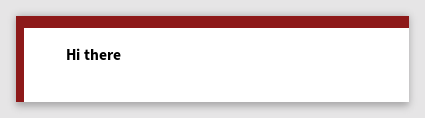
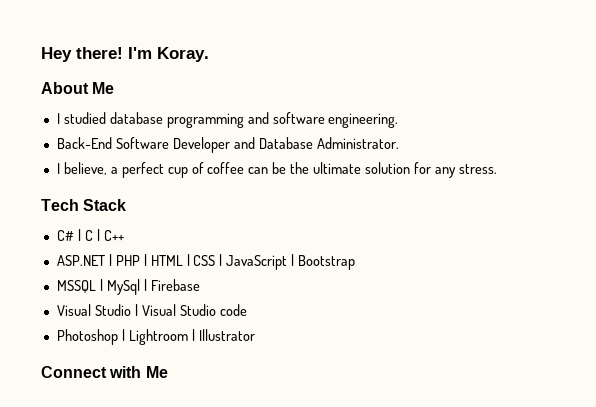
[66,48,122,60] Hi there -> [41,47,209,62] [41,82,115,94] [56,112,399,128] [56,137,399,153] [56,162,497,178] [41,199,127,211] [56,229,124,241] [56,254,356,270] [56,279,200,295] [56,304,247,316] [56,329,255,345] [41,366,168,378] Hey there! I'm Koray. // About Me // I studied database programming and software engineering. // Back-End Software Developer and Database Administrator. // I believe, a perfect cup of coffee can be the ultimate solution for any stress. // Tech Stack // C# | C | C++ // ASP.NET | PHP | HTML | CSS | JavaScript | Bootstrap // MSSQL | MySql | Firebase // Visual Studio | Visual Studio code // Photoshop | Lightroom | Illustrator // Connect with Me

